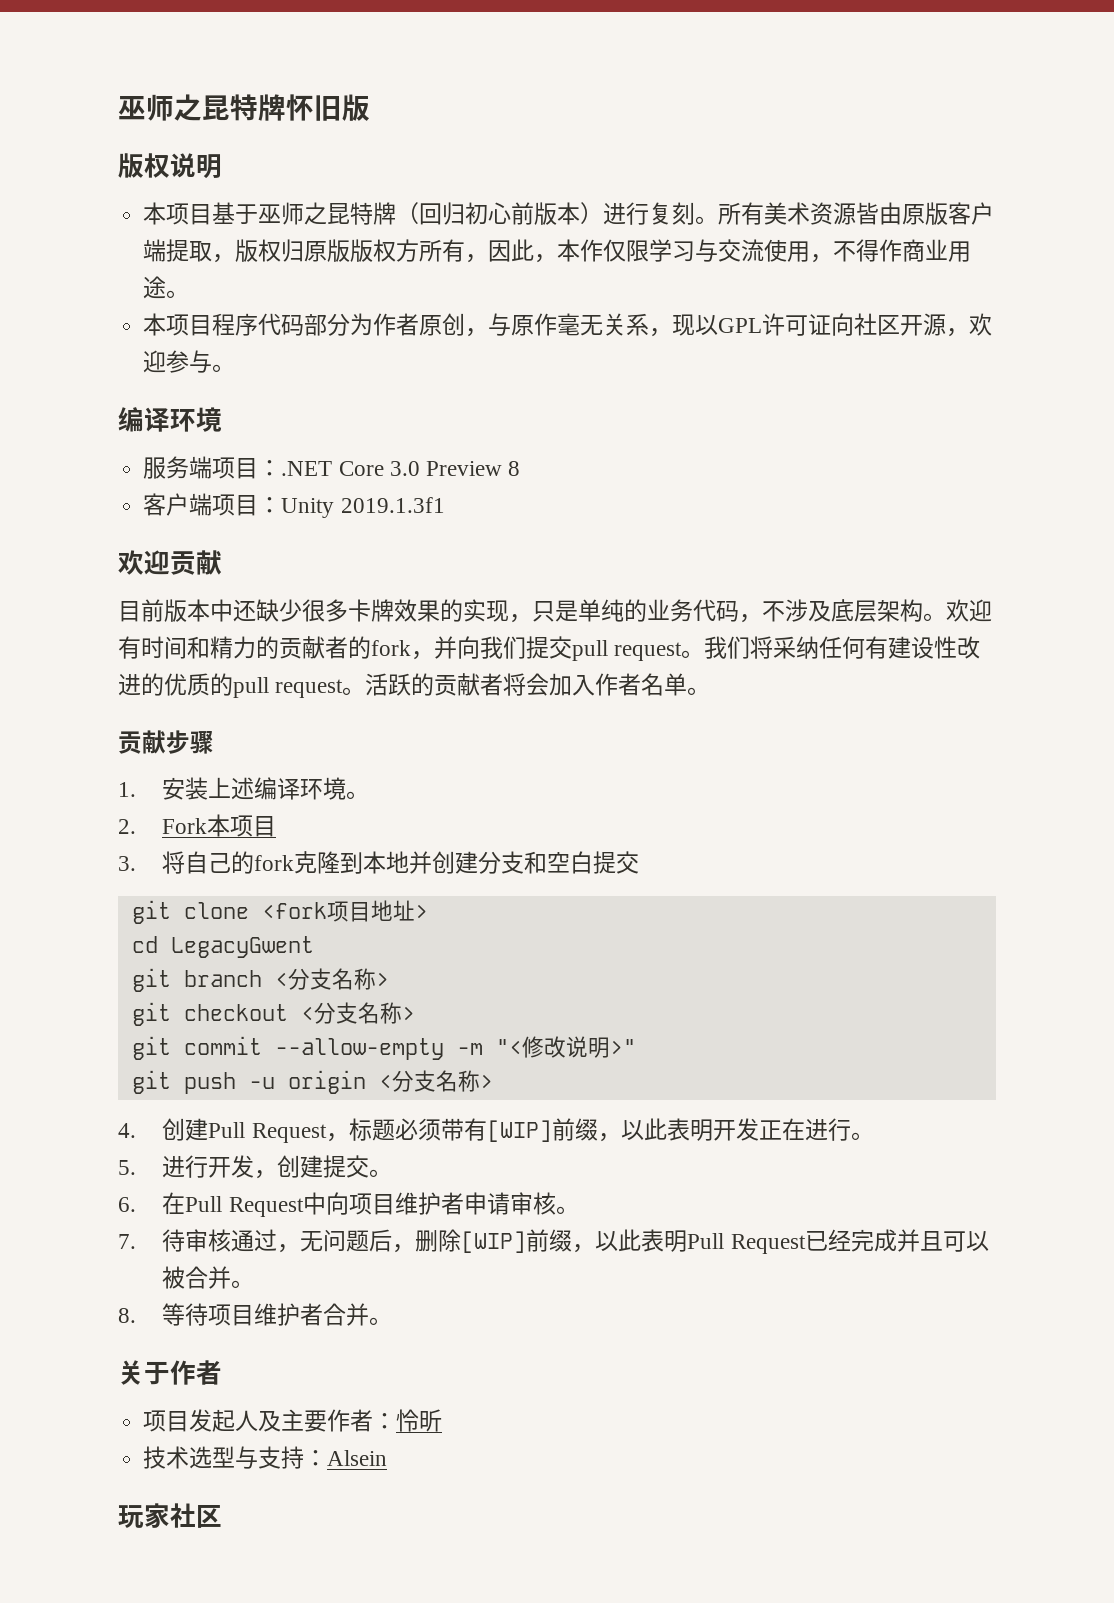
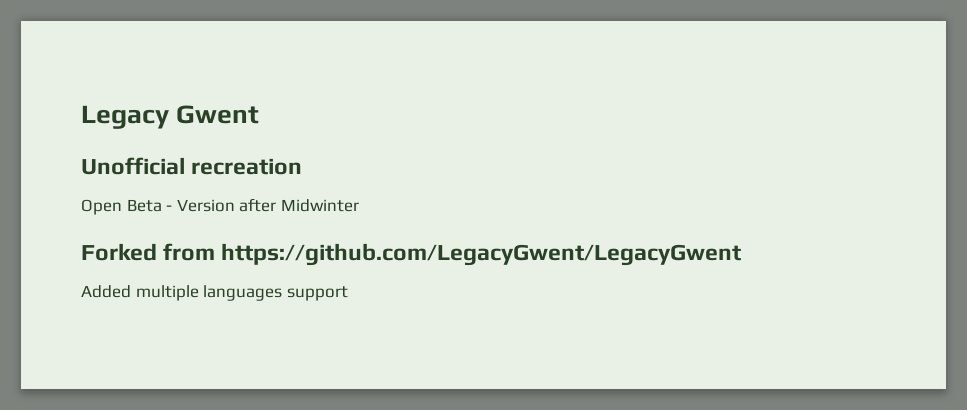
[118,94,370,121] [118,153,222,179] [143,202,995,225] [143,239,972,263] [143,276,190,299] [143,313,993,337] [143,350,236,373] [118,407,222,432] [143,456,521,479] [143,493,445,518] [118,550,222,575] [118,599,992,623] [118,636,981,661] [118,673,711,698] [118,730,214,754] [118,777,370,800] [118,814,277,837] [118,851,640,874] [131,900,428,924] [131,936,314,958] [131,968,389,992] [131,1002,415,1026] [131,1036,636,1060] [131,1070,493,1094] [118,1118,874,1143] [118,1155,393,1179] [118,1192,579,1217] [118,1229,989,1254] [162,1266,255,1289] [118,1303,393,1326] [118,1360,222,1385] [143,1409,443,1432] [143,1446,388,1469] [118,1503,222,1528] 巫师之昆特牌怀旧版 // 版权说明 // 本项目基于巫师之昆特牌（回归初心前版本）进行复刻。所有美术资源皆由原版客户端提取，版权归原版版权方所有，因此，本作仅限学习与交流使用，不得作商业用途。 // 本项目程序代码部分为作者原创，与原作毫无关系，现以GPL许可证向社区开源，欢迎参与。 // 编译环境 // 服务端项目：.NET Core 3.0 Preview 8 // 客户端项目：Unity 2019.1.3f1 // 欢迎贡献 // 目前版本中还缺少很多卡牌效果的实现，只是单纯的业务代码，不涉及底层架构。欢迎有时间和精力的贡献者的fork，并向我们提交pull request。我们将采纳任何有建设性改进的优质的pull request。活跃的贡献者将会加入作者名单。 // 贡献步骤 // 1.安装上述编译环境。 // 2. Fork本项目 // 3.将自己的fork克隆到本地并创建分支和空白提交 // git clone <fork项目地址> // cd LegacyGwent // git branch <分支名称> // git checkout <分支名称> // git commit --allow-empty -m "<修改说明>" // git push -u origin <分支名称> // 4.创建Pull Request，标题必须带有[WIP]前缀，以此表明开发正在进行。 // 5.进行开发，创建提交。 // 6.在Pull Request中向项目维护者申请审核。 // 7.待审核通过，无问题后，删除[WIP]前缀，以此表明Pull Request已经完成并且可以被合并。 // 8.等待项目维护者合并。 // 关于作者 // 项目发起人及主要作者：怜昕 // 技术选型与支持：Alsein // 玩家社区 -> [81,105,260,129] [81,157,303,175] [81,198,359,215] [81,243,742,266] [81,285,348,301] Legacy Gwent // Unofficial recreation // Open Beta - Version after Midwinter // Forked from https://github.com/LegacyGwent/LegacyGwent // Added multiple languages support

